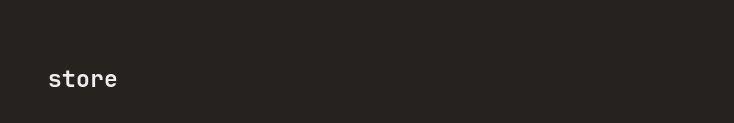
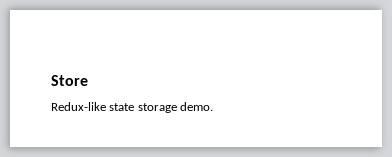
[48,70,118,87] store -> [51,75,88,86] [51,102,214,113] Store // Redux-like state storage demo.

